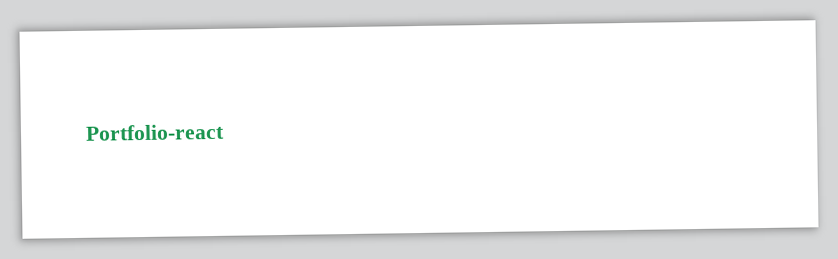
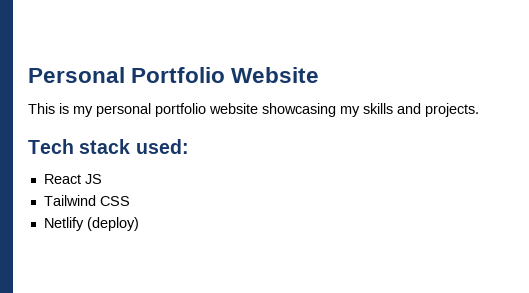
[85,123,225,141] Portfolio-react -> [28,67,320,83] [28,103,479,117] [28,139,189,154] [43,174,102,184] [43,195,130,206] [43,217,139,231] Personal Portfolio Website // This is my personal portfolio website showcasing my skills and projects. // Tech stack used: // React JS // Tailwind CSS // Netlify (deploy)

